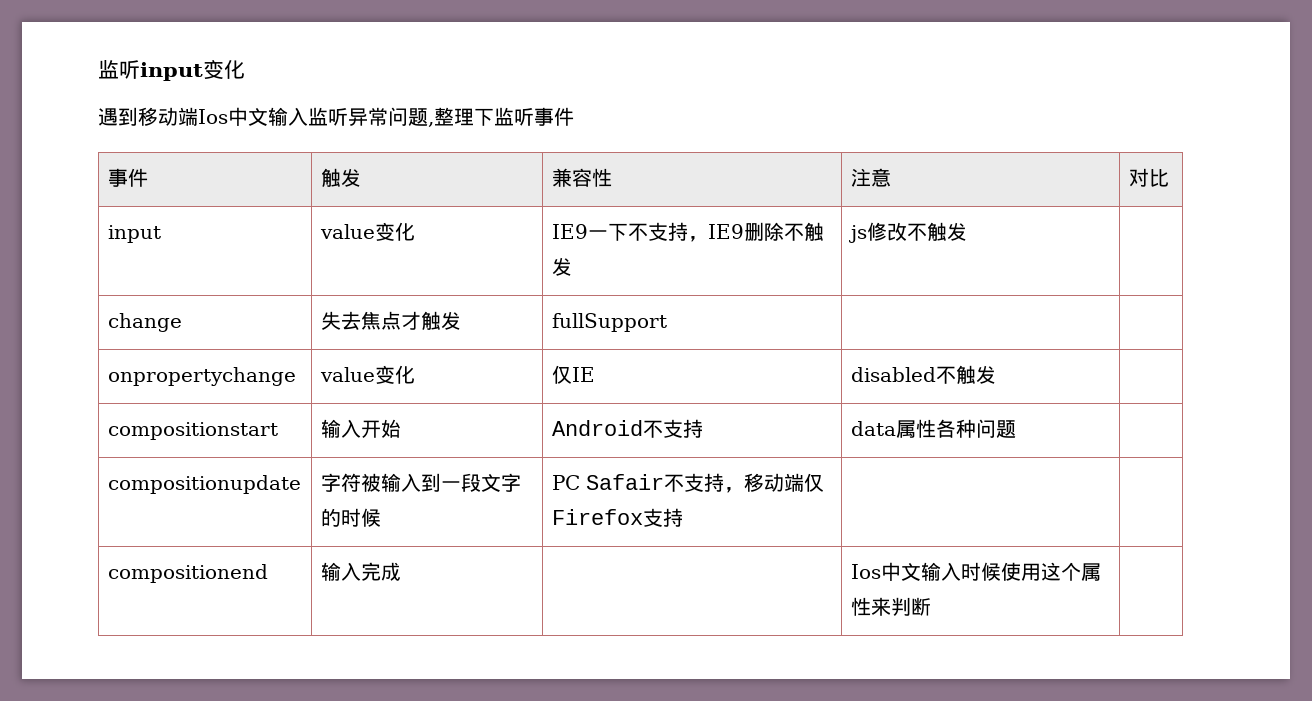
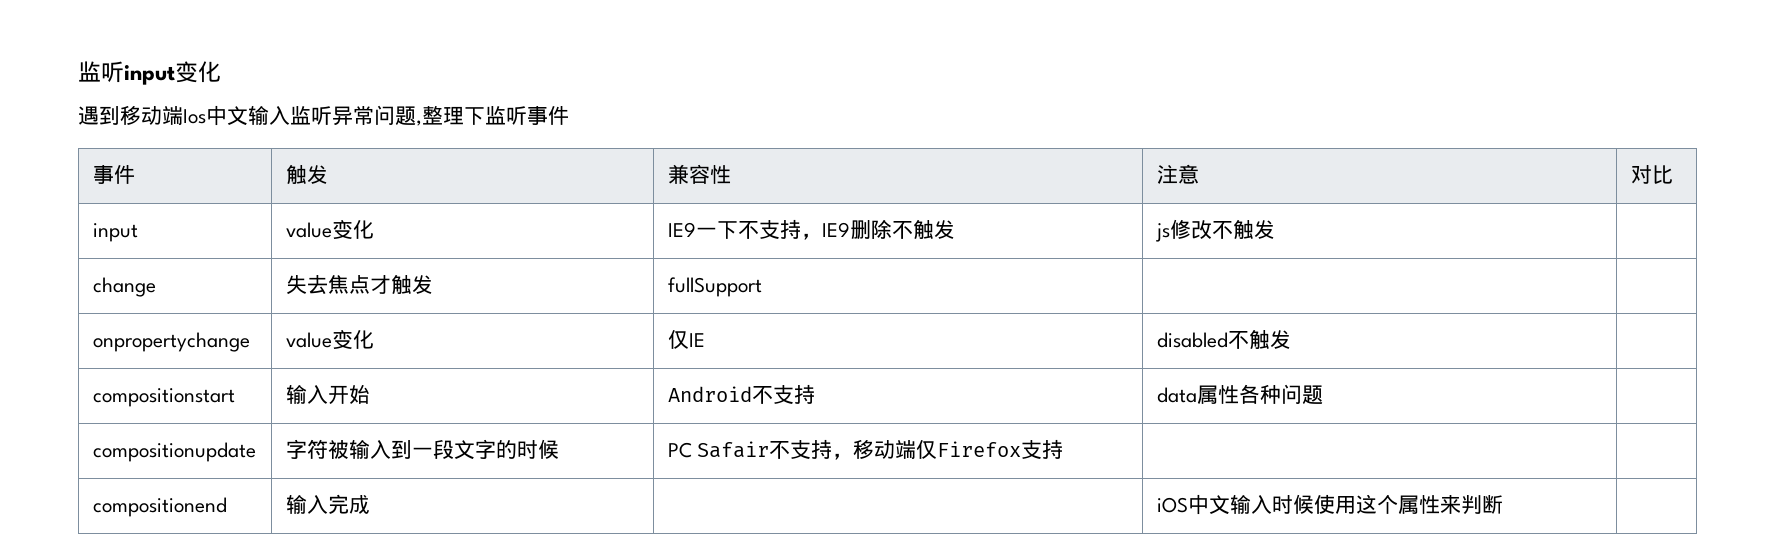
[850,564,881,579] Ios -> [1156,497,1188,513] iOS

